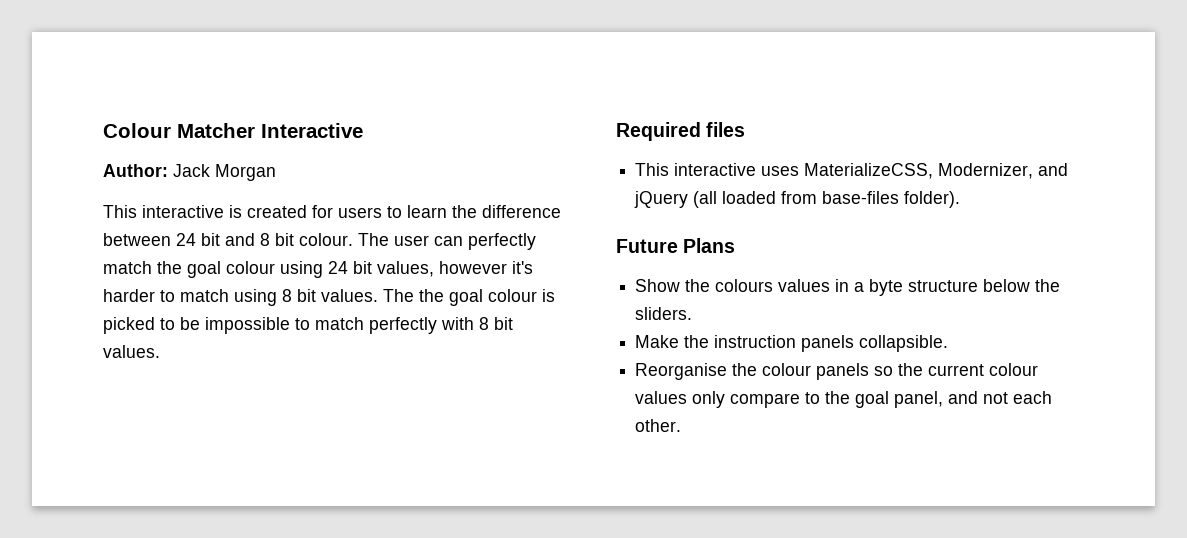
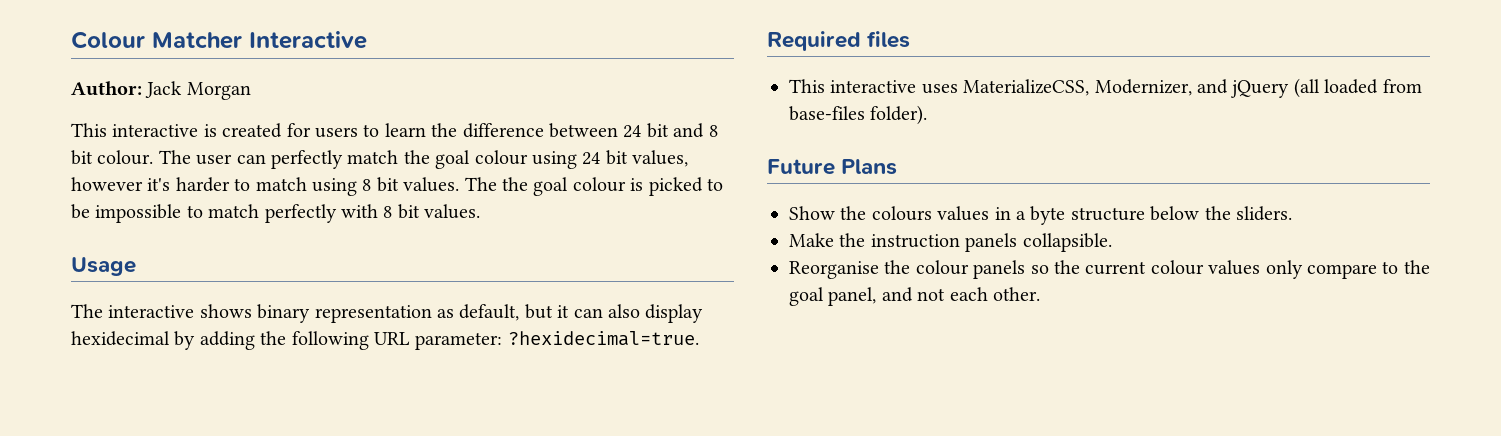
(160, 351) none -> [71,257,136,276] [71,304,704,323] [71,331,699,350] // Usage // The interactive shows binary representation as default, but it can also display hexidecimal by adding the following URL parameter: ?hexidecimal=true.

